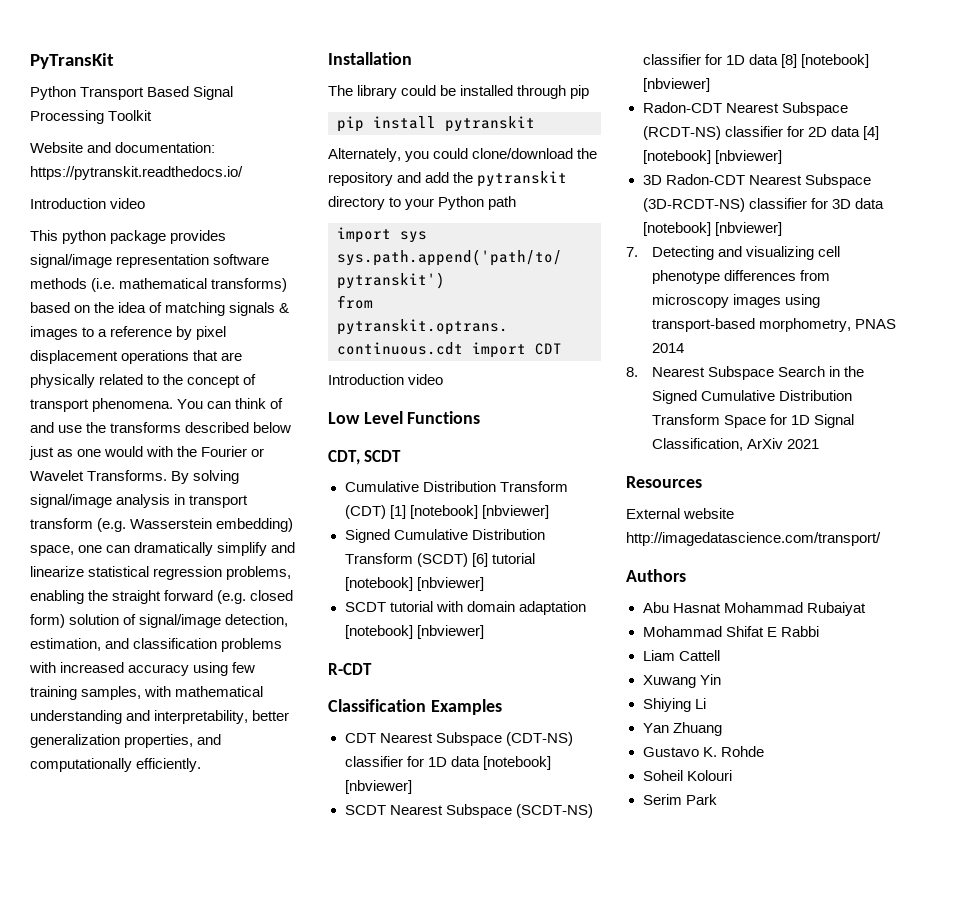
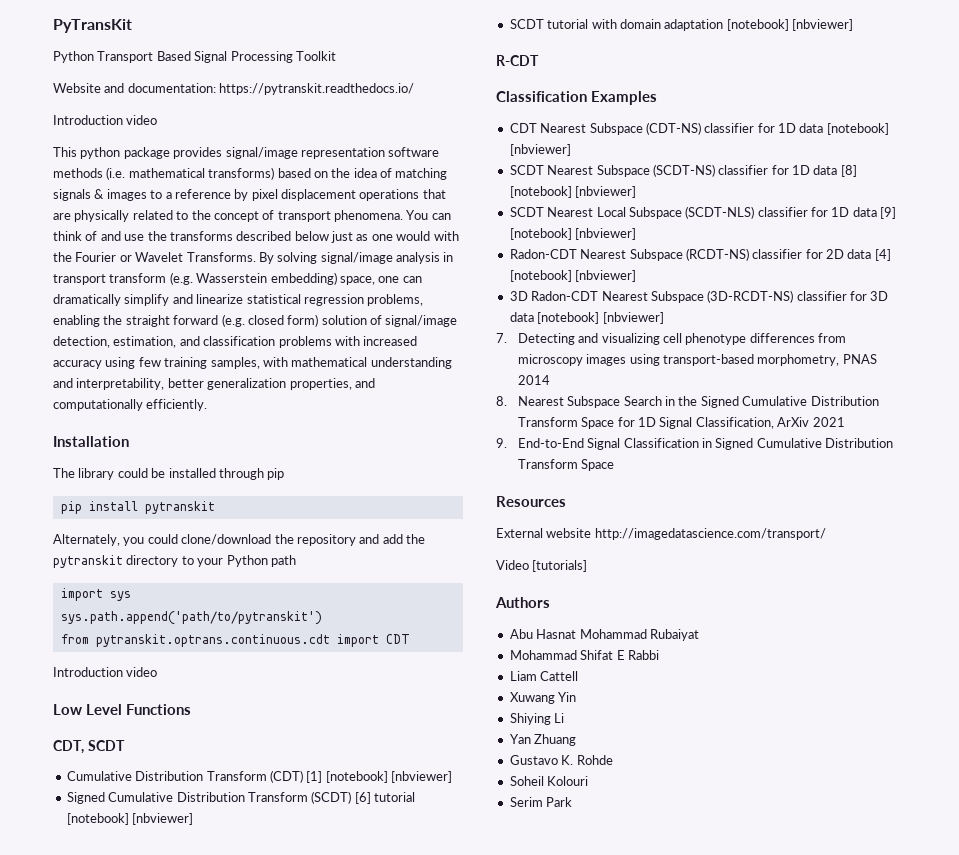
(710, 85) none -> [509,206,897,219] [509,228,637,240] // SCDT Nearest Local Subspace (SCDT-NLS) classifier for 1D data [9] [notebook] [nbviewer]
(819, 444) none -> [496,438,894,450] [517,459,615,471] // 9. End-to-End Signal Classification in Signed Cumulative Distribution Transform Space
(881, 539) none -> [496,560,588,572] // Video [tutorials]

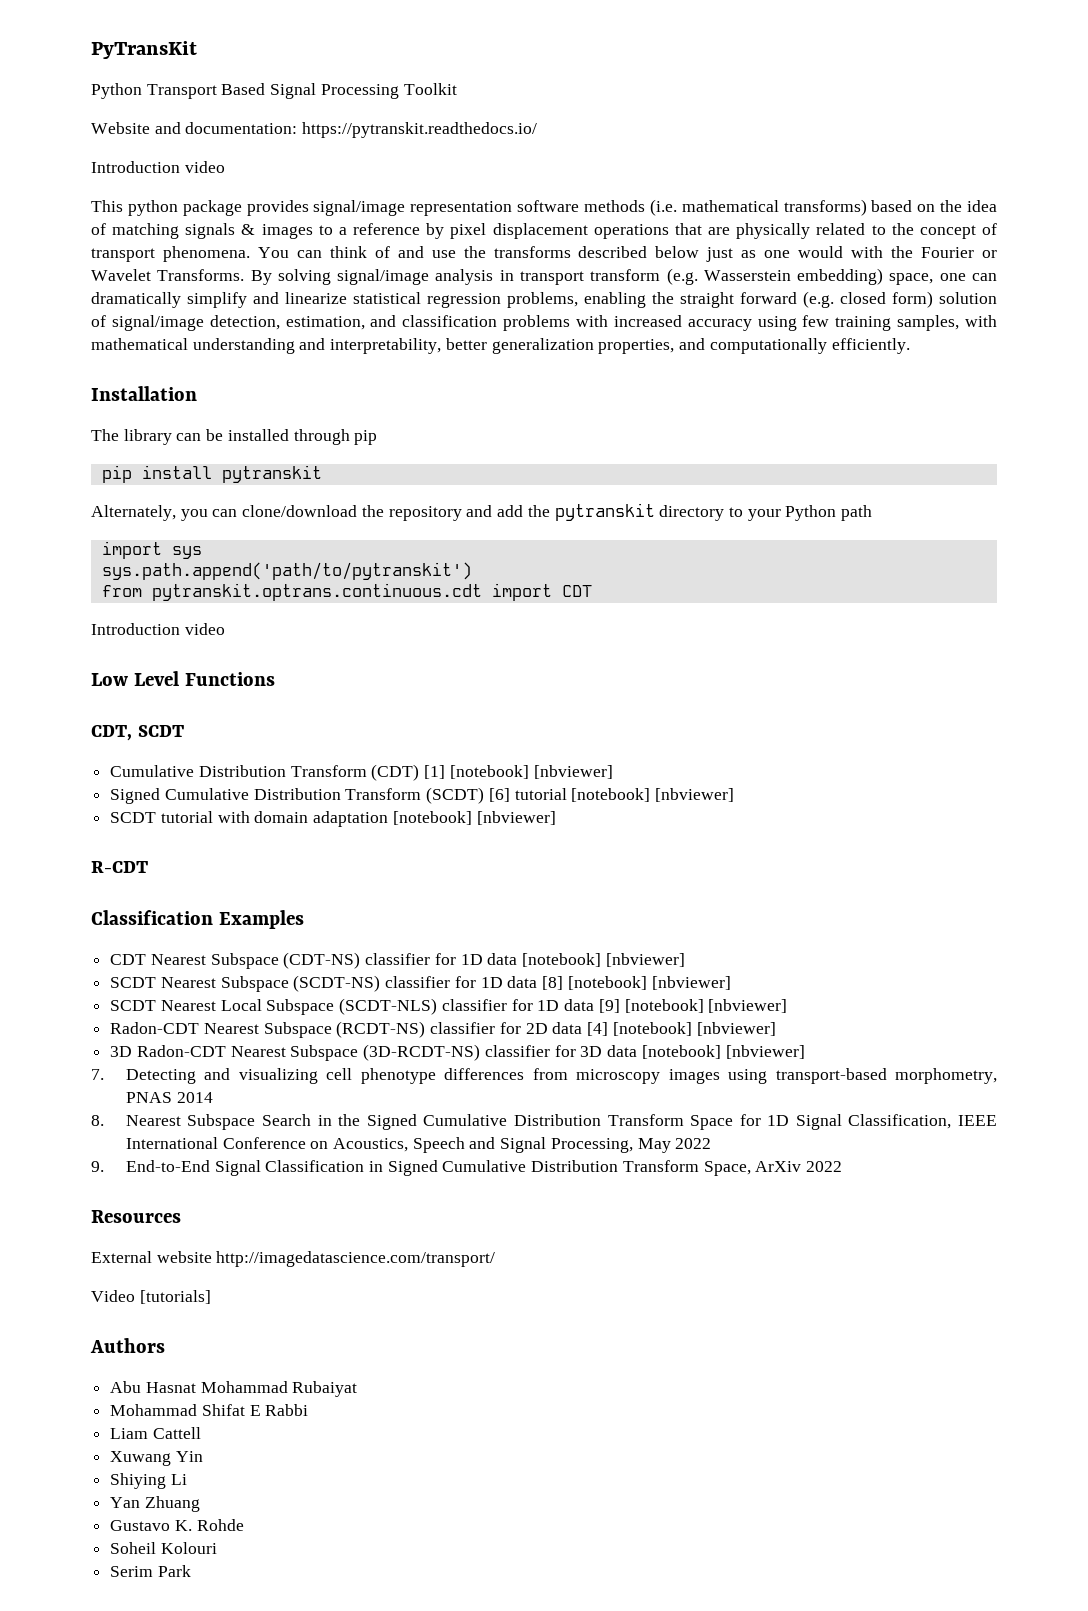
[117,468,148,478] could -> [176,433,202,441] can
[147,534,178,544] could -> [212,509,238,517] can
[777,417,845,427] ArXiv 2021 -> [958,1115,998,1126] [125,1137,712,1153] IEEE International Conference on Acoustics, Speech and Signal Processing, May 2022
[581,459,615,471] Space -> [703,1161,843,1176] Space, ArXiv 2022

